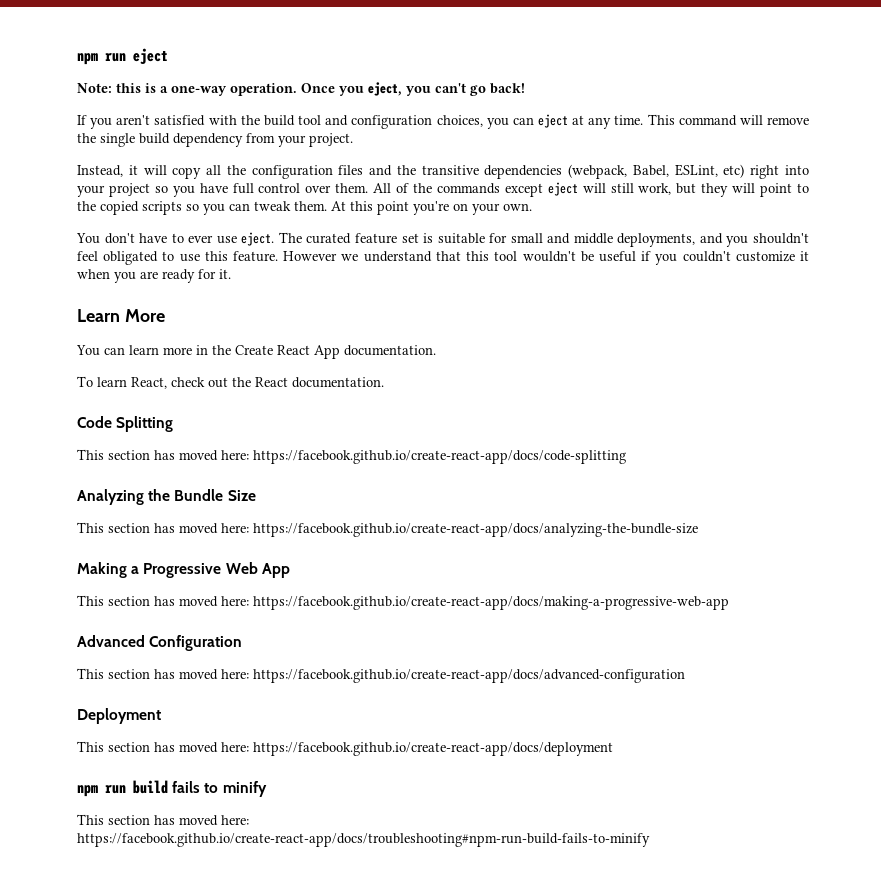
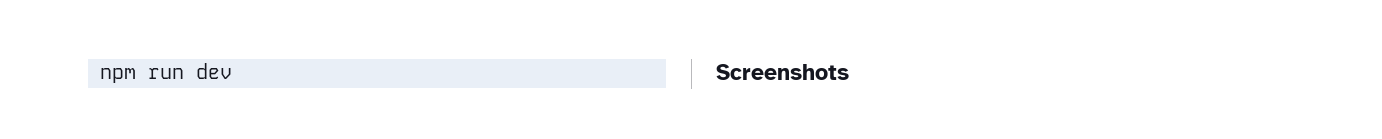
[77,48,168,65] [77,82,525,96] [77,114,809,129] [77,133,353,147] [77,164,809,179] [77,182,809,197] [77,201,532,215] [76,232,809,247] [77,251,810,265] [77,269,231,283] [77,309,165,322] [76,345,436,359] [77,376,384,389] [77,416,174,432] [77,449,626,464] [77,489,256,505] [77,522,698,537] [77,562,290,578] [77,595,729,610] [77,635,243,651] [77,668,685,683] [77,708,161,724] [77,741,613,756] [77,780,267,797] [77,814,249,826] [77,833,650,847] npm run eject // Note: this is a one-way operation. Once you eject, you can't go back! // If you aren't satisfied with the build tool and configuration choices, you can eject at any time. This command will remove the single build dependency from your project. // Instead, it will copy all the configuration files and the transitive dependencies (webpack, Babel, ESLint, etc) right into your project so you have full control over them. All of the commands except eject will still work, but they will point to the copied scripts so you can tweak them. At this point you're on your own. // You don't have to ever use eject. The curated feature set is suitable for small and middle deployments, and you shouldn't feel obligated to use this feature. However we understand that this tool wouldn't be useful if you couldn't customize it when you are ready for it. // Learn More // You can learn more in the Create React App documentation. // To learn React, check out the React documentation. // Code Splitting // This section has moved here: https://facebook.github.io/create-react-app/docs/code-splitting // Analyzing the Bundle Size // This section has moved here: https://facebook.github.io/create-react-app/docs/analyzing-the-bundle-size // Making a Progressive Web App // This section has moved here: https://facebook.github.io/create-react-app/docs/making-a-progressive-web-app // Advanced Configuration // This section has moved here: https://facebook.github.io/create-react-app/docs/advanced-configuration // Deployment // This section has moved here: https://facebook.github.io/create-react-app/docs/deployment // npm run build fails to minify // This section has moved here: https://facebook.github.io/create-react-app/docs/troubleshooting#npm-run-build-fails-to-minify -> [100,63,233,83] [716,64,849,80] npm run dev // Screenshots

